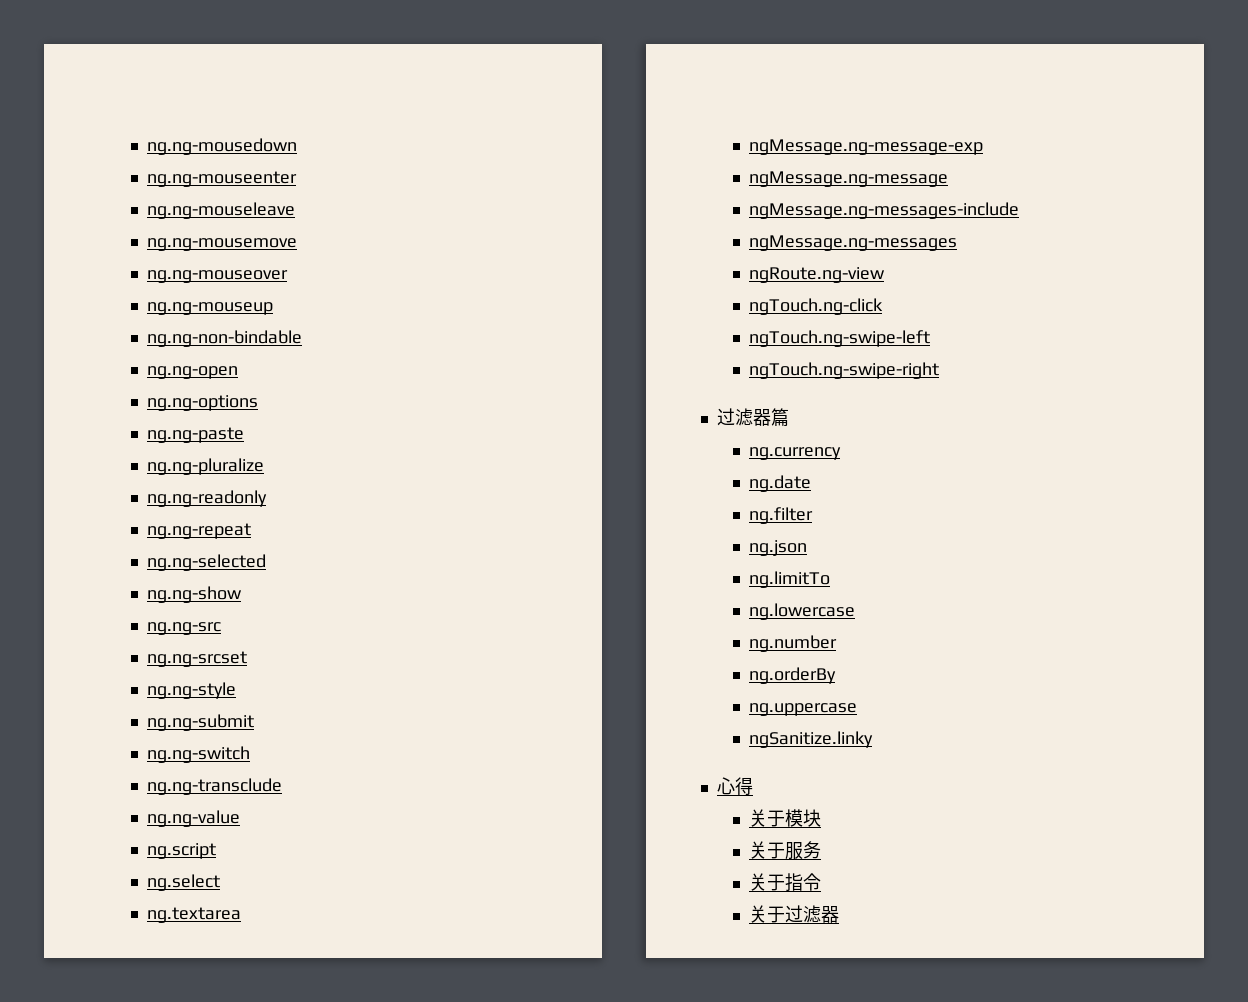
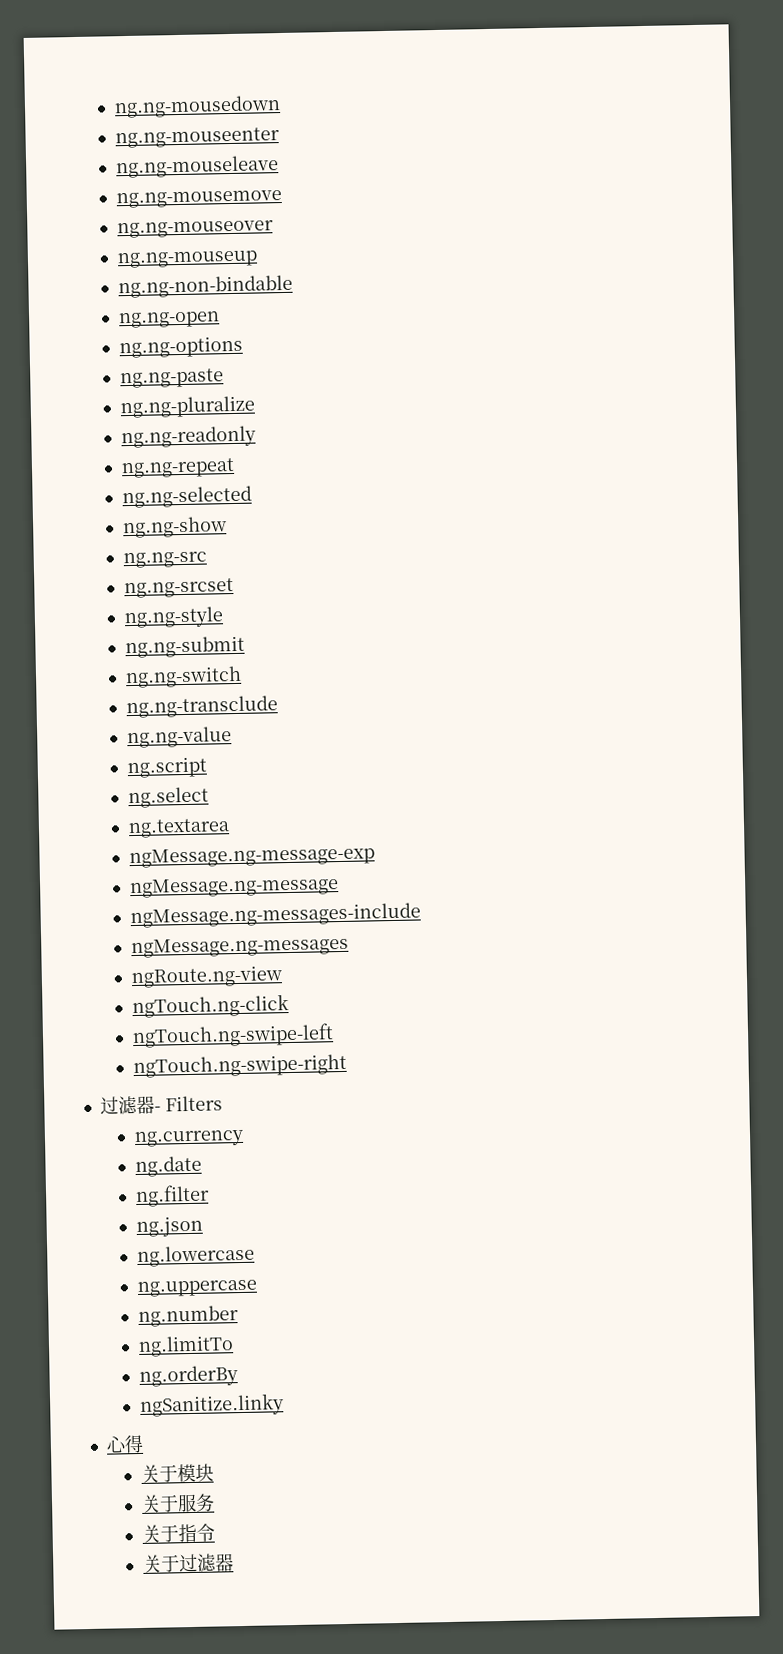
[770,408,789,427] 篇 -> [153,1095,223,1112] - Filters
[749,571,831,588] [749,603,856,620] ng.limitTo // ng.lowercase -> [136,1244,255,1268] [136,1279,258,1298] ng.lowercase // ng.uppercase
(838, 643) none -> [137,1335,234,1358] // ng.limitTo
[749,703,858,716] // ng.uppercase -> (238, 1376) none

